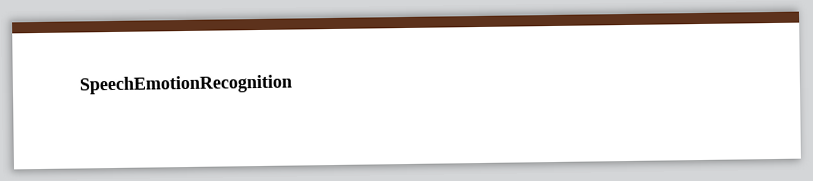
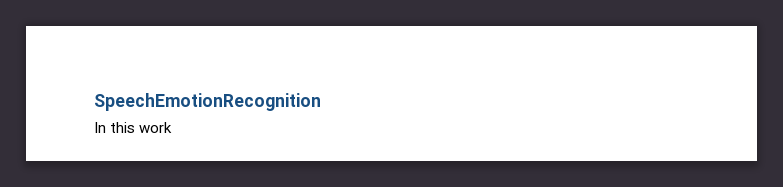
(293, 84) none -> [94,122,173,133] // In this work

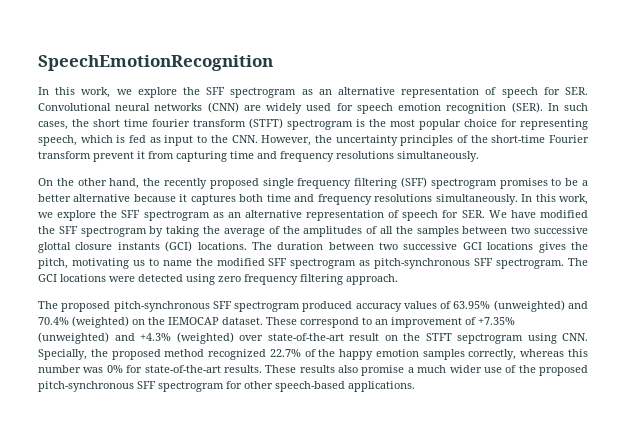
[139,122,173,133] work -> [81,87,588,98] [38,102,588,114] [38,118,588,130] [38,135,589,146] [38,151,479,162] [38,177,588,189] [38,194,588,205] [38,210,588,221] [38,226,588,237] [38,241,588,253] [38,258,588,269] [38,274,398,285] [38,300,588,312] [38,316,515,328] [38,332,588,344] [38,349,588,360] [38,365,588,376] [38,381,415,392] work, we explore the SFF spectrogram as an alternative representation of speech for SER. Convolutional neural networks (CNN) are widely used for speech emotion recognition (SER). In such cases, the short time fourier transform (STFT) spectrogram is the most popular choice for representing speech, which is fed as input to the CNN. However, the uncertainty principles of the short-time Fourier transform prevent it from capturing time and frequency resolutions simultaneously. // On the other hand, the recently proposed single frequency filtering (SFF) spectrogram promises to be a better alternative because it captures both time and frequency resolutions simultaneously. In this work, we explore the SFF spectrogram as an alternative representation of speech for SER. We have modified the SFF spectrogram by taking the average of the amplitudes of all the samples between two successive glottal closure instants (GCI) locations. The duration between two successive GCI locations gives the pitch, motivating us to name the modified SFF spectrogram as pitch-synchronous SFF spectrogram. The GCI locations were detected using zero frequency filtering approach. // The proposed pitch-synchronous SFF spectrogram produced accuracy values of 63.95% (unweighted) and 70.4% (weighted) on the IEMOCAP dataset. These correspond to an improvement of +7.35% (unweighted) and +4.3% (weighted) over state-of-the-art result on the STFT sepctrogram using CNN. Specially, the proposed method recognized 22.7% of the happy emotion samples correctly, whereas this number was 0% for state-of-the-art results. These results also promise a much wider use of the proposed pitch-synchronous SFF spectrogram for other speech-based applications.

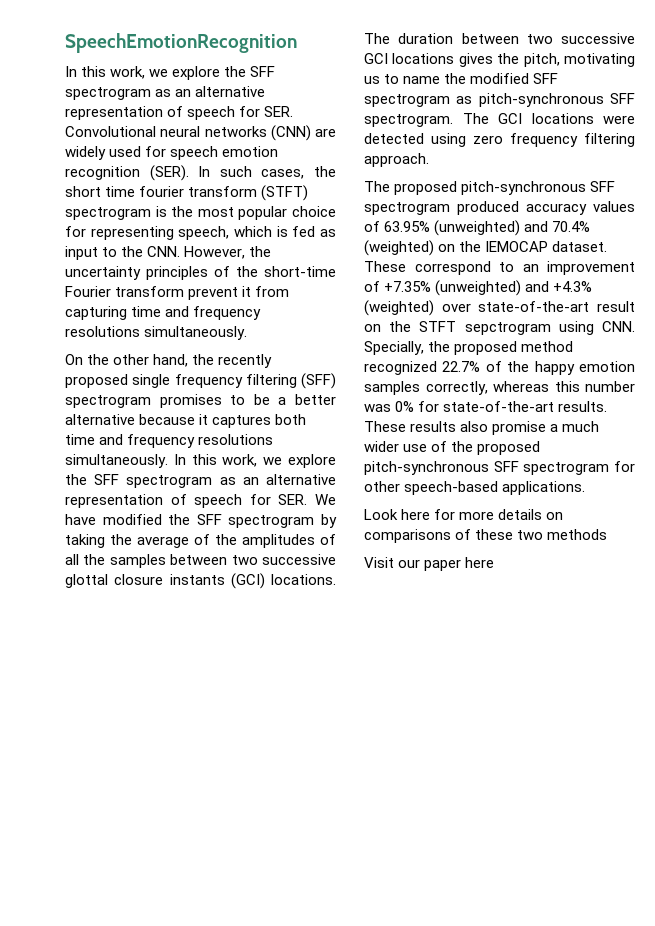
(415, 386) none -> [364,509,564,520] [364,529,608,543] [364,557,495,571] // Look here for more details on comparisons of these two methods // Visit our paper here

